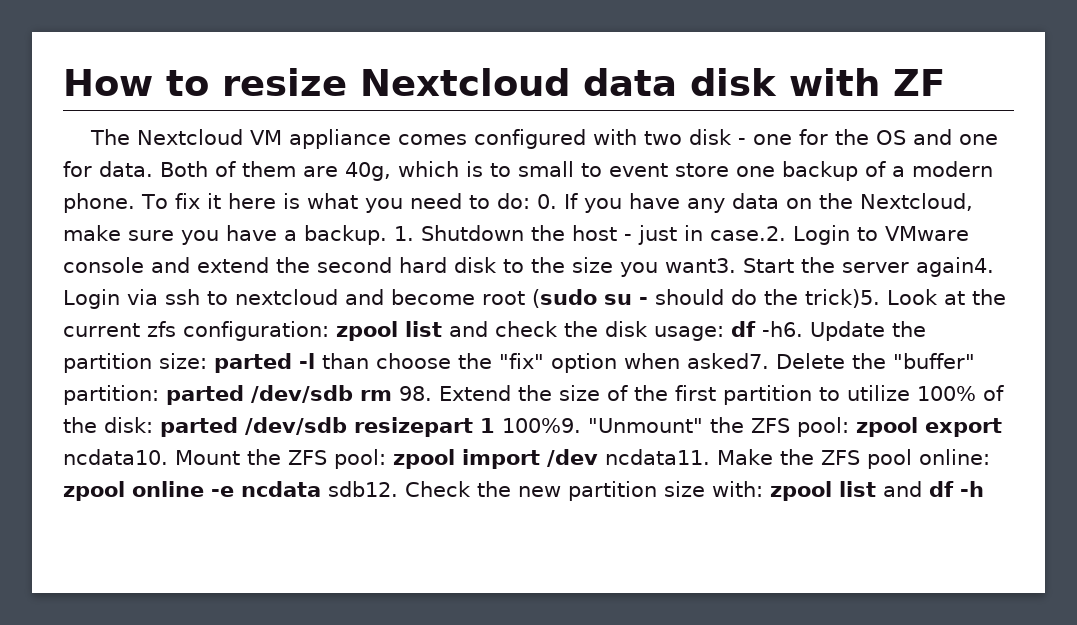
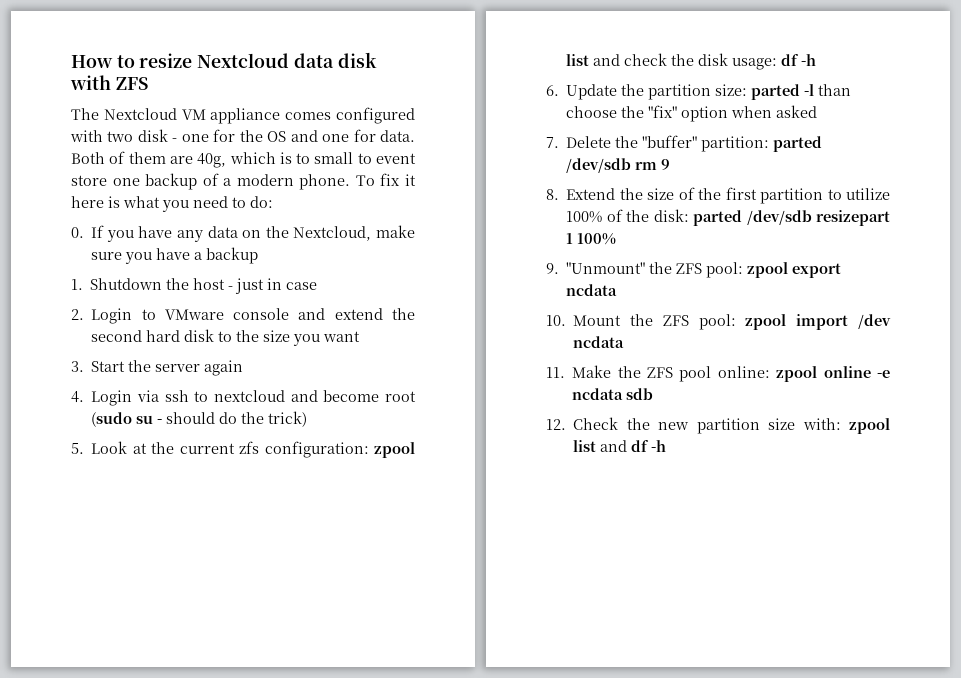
[893,69,945,96] ZF -> [115,77,148,90] ZFS
(530, 201) none -> (273, 202) //
[303,225,387,245] backup. -> [206,247,259,264] backup //
[709,226,786,241] case.2. -> [286,282,318,290] [71,309,84,320] case // 2.
[665,258,736,273] want3. -> [323,331,361,342] [71,361,84,372] want // 3.
[916,257,994,277] again4. -> [204,360,244,376] [71,391,84,403] again // 4.
[805,289,880,308] trick)5. -> [268,411,308,427] [71,443,84,454] trick) // 5.
[762,321,803,337] -h6. -> [801,54,817,66] [546,85,559,96] -h // 6.
[687,353,769,369] asked7. -> [776,105,818,118] [546,137,559,148] asked // 7.
[399,386,432,401] 98. -> [661,159,671,170] [546,189,559,200] 9 // 8.
[502,418,581,433] 100%9. -> [577,233,617,245] [546,263,559,274] 100% // 9.
[63,449,168,465] ncdata10. -> [566,284,618,296] [546,315,566,326] ncdata // 10.
[605,449,710,465] ncdata11. -> [573,336,625,348] [546,367,565,378] ncdata // 11.
[328,481,398,497] sdb12. -> [626,388,654,400] [546,419,566,430] sdb // 12.

